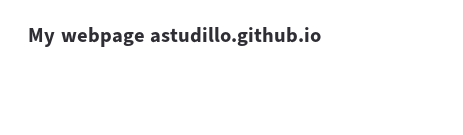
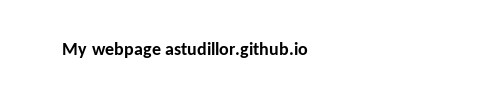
[150,27,322,46] astudillo.github.io -> [165,42,309,58] astudillor.github.io

